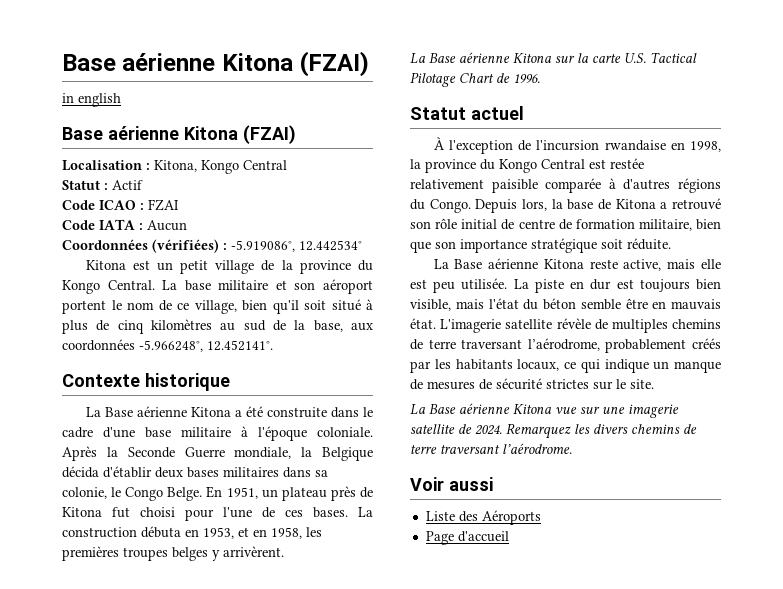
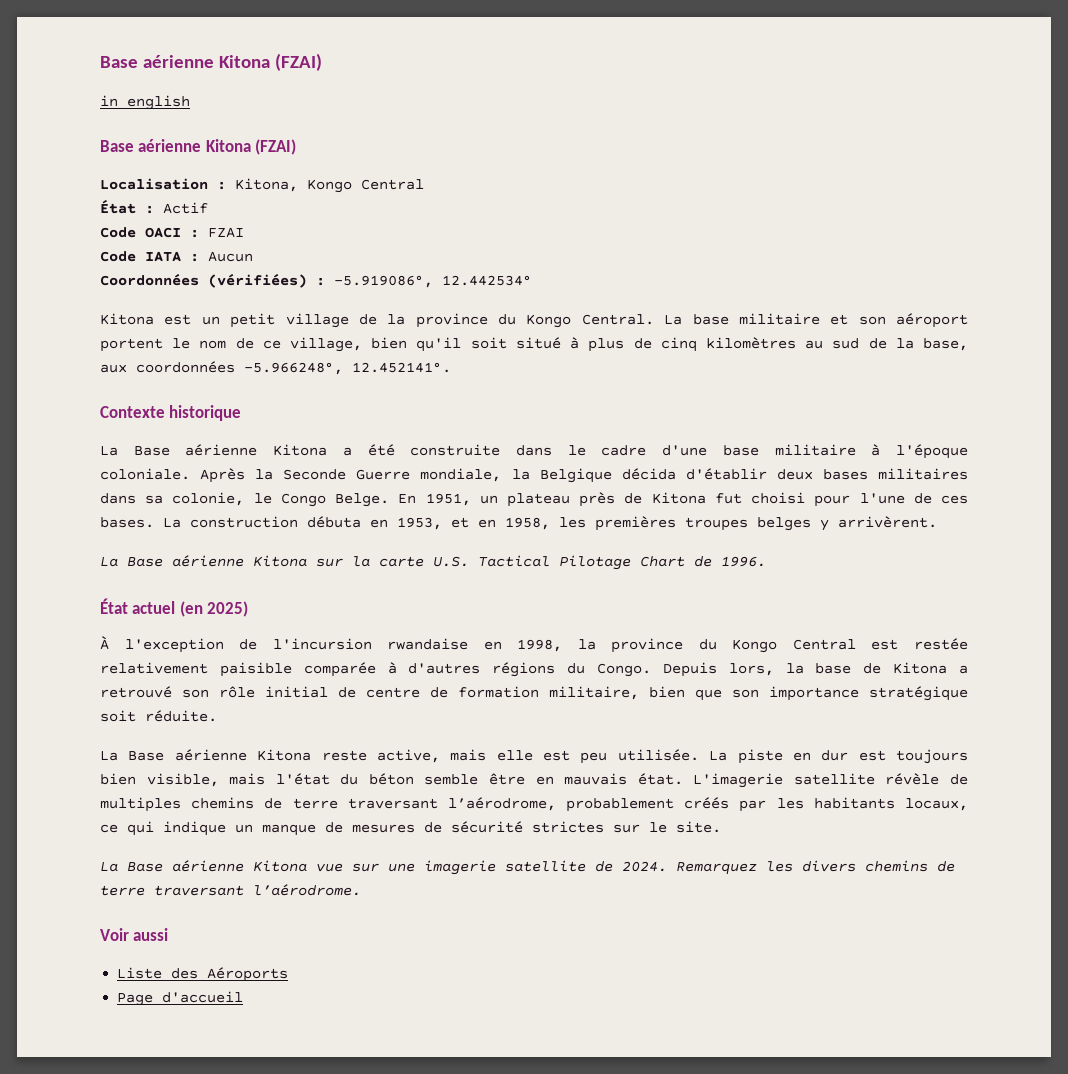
[62,180,100,190] Statut -> [100,199,136,214] État
[99,200,136,210] ICAO -> [145,227,181,238] OACI
[410,107,466,120] Statut -> [100,598,128,614] État
(524, 113) none -> [179,601,249,617] (en 2025)

